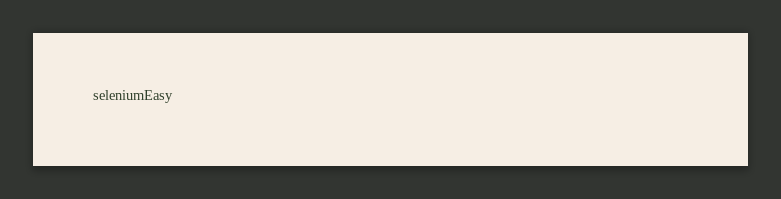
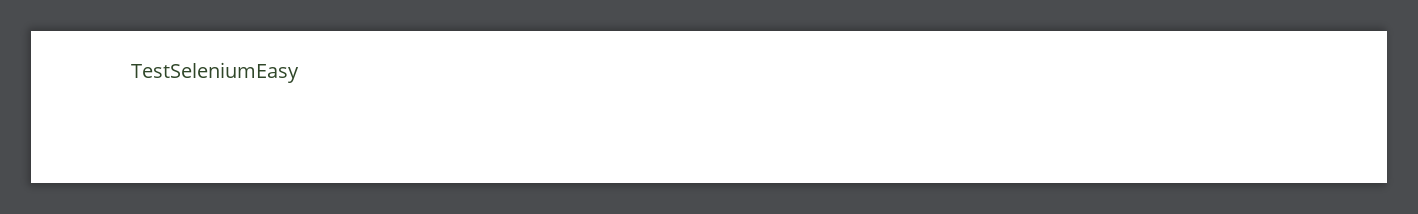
[93,90,173,103] seleniumEasy -> [131,62,299,83] TestSeleniumEasy

